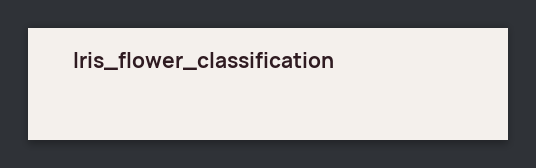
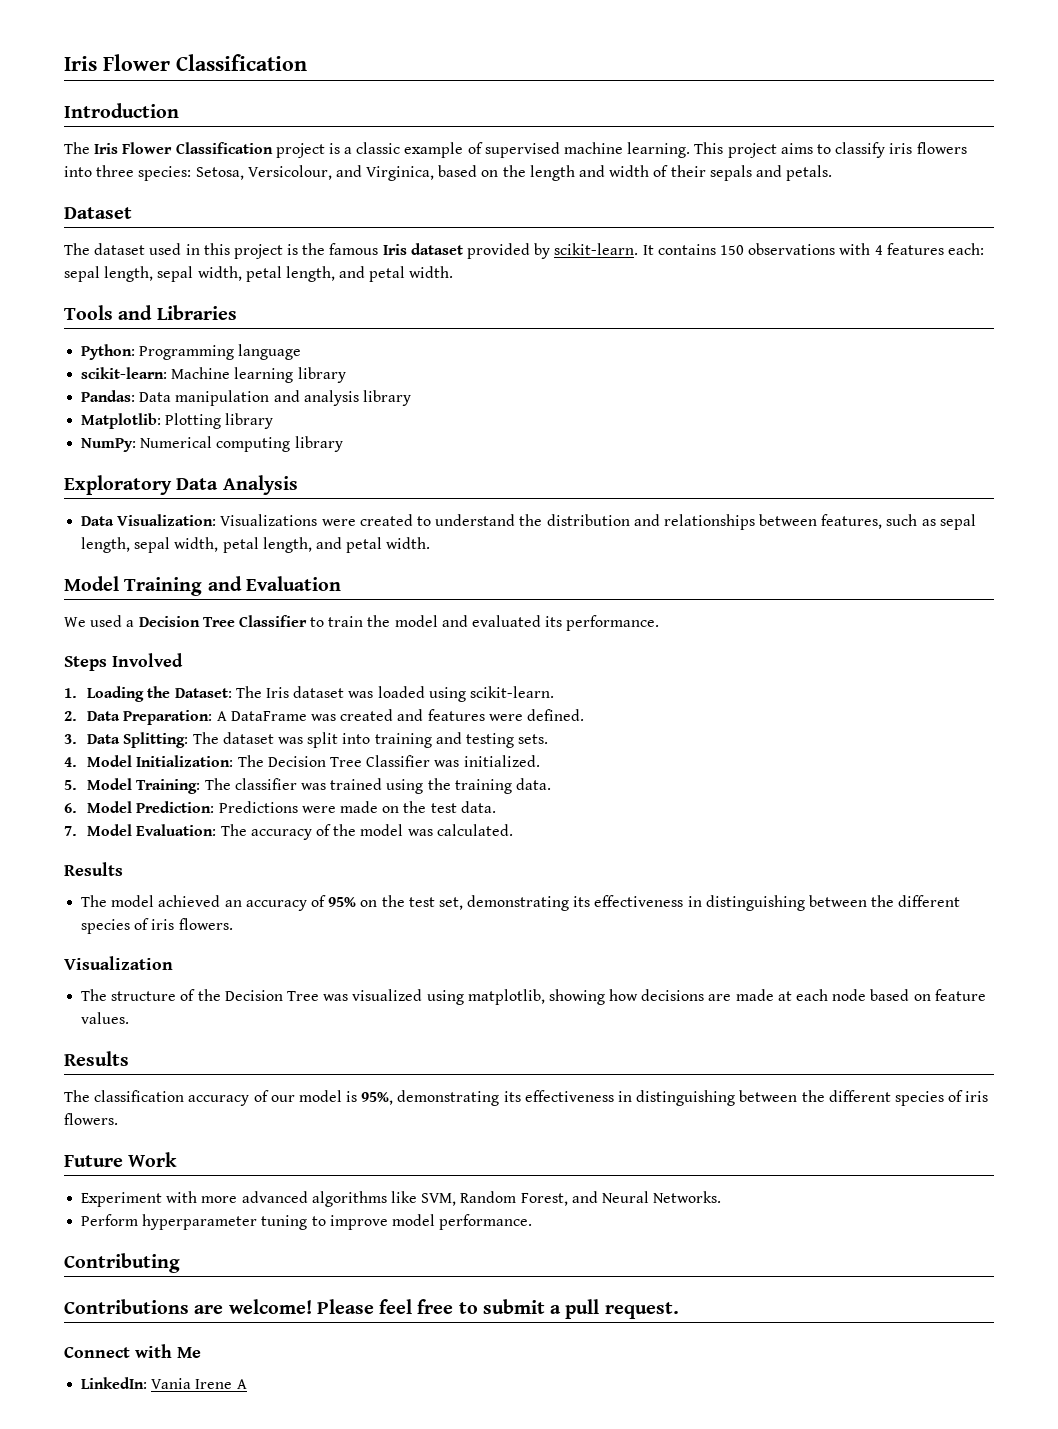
[73,52,334,70] Iris_flower_classification -> [64,54,307,71] [64,103,179,118] [64,142,967,158] [64,165,833,181] [64,207,132,219] [64,243,984,259] [64,266,454,282] [64,305,237,320] [81,344,302,360] [81,367,346,383] [81,390,411,406] [81,413,274,429] [81,436,343,452] [64,475,298,495] [81,514,976,530] [81,537,431,553] [64,576,341,596] [64,615,660,631] [64,653,183,671] [64,686,554,702] [64,709,584,725] [64,732,549,748] [64,755,540,767] [64,778,551,794] [64,801,496,813] [64,824,513,840] [64,862,123,876] [81,895,961,911] [81,918,233,934] [64,956,173,970] [81,989,986,1005] [81,1012,130,1024] [64,1051,129,1066] [64,1090,989,1106] [64,1113,118,1125] [64,1152,178,1167] [81,1191,722,1207] [81,1214,533,1230] [64,1253,180,1273] [64,1299,679,1319] [64,1344,201,1358] [81,1377,247,1389] Iris Flower Classification // Introduction // The Iris Flower Classification project is a classic example of supervised machine learning. This project aims to classify iris flowers into three species: Setosa, Versicolour, and Virginica, based on the length and width of their sepals and petals. // Dataset // The dataset used in this project is the famous Iris dataset provided by scikit-learn. It contains 150 observations with 4 features each: sepal length, sepal width, petal length, and petal width. // Tools and Libraries // Python: Programming language // scikit-learn: Machine learning library // Pandas: Data manipulation and analysis library // Matplotlib: Plotting library // NumPy: Numerical computing library // Exploratory Data Analysis // Data Visualization: Visualizations were created to understand the distribution and relationships between features, such as sepal length, sepal width, petal length, and petal width. // Model Training and Evaluation // We used a Decision Tree Classifier to train the model and evaluated its performance. // Steps Involved // 1. Loading the Dataset: The Iris dataset was loaded using scikit-learn. // 2. Data Preparation: A DataFrame was created and features were defined. // 3. Data Splitting: The dataset was split into training and testing sets. // 4. Model Initialization: The Decision Tree Classifier was initialized. // 5. Model Training: The classifier was trained using the training data. // 6. Model Prediction: Predictions were made on the test data. // 7. Model Evaluation: The accuracy of the model was calculated. // Results // The model achieved an accuracy of 95% on the test set, demonstrating its effectiveness in distinguishing between the different species of iris flowers. // Visualization // The structure of the Decision Tree was visualized using matplotlib, showing how decisions are made at each node based on feature values. // Results // The classification accuracy of our model is 95%, demonstrating its effectiveness in distinguishing between the different species of iris flowers. // Future Work // Experiment with more advanced algorithms like SVM, Random Forest, and Neural Networks. // Perform hyperparameter tuning to improve model performance. // Contributing // Contributions are welcome! Please feel free to submit a pull request. // Connect with Me // LinkedIn: Vania Irene A

